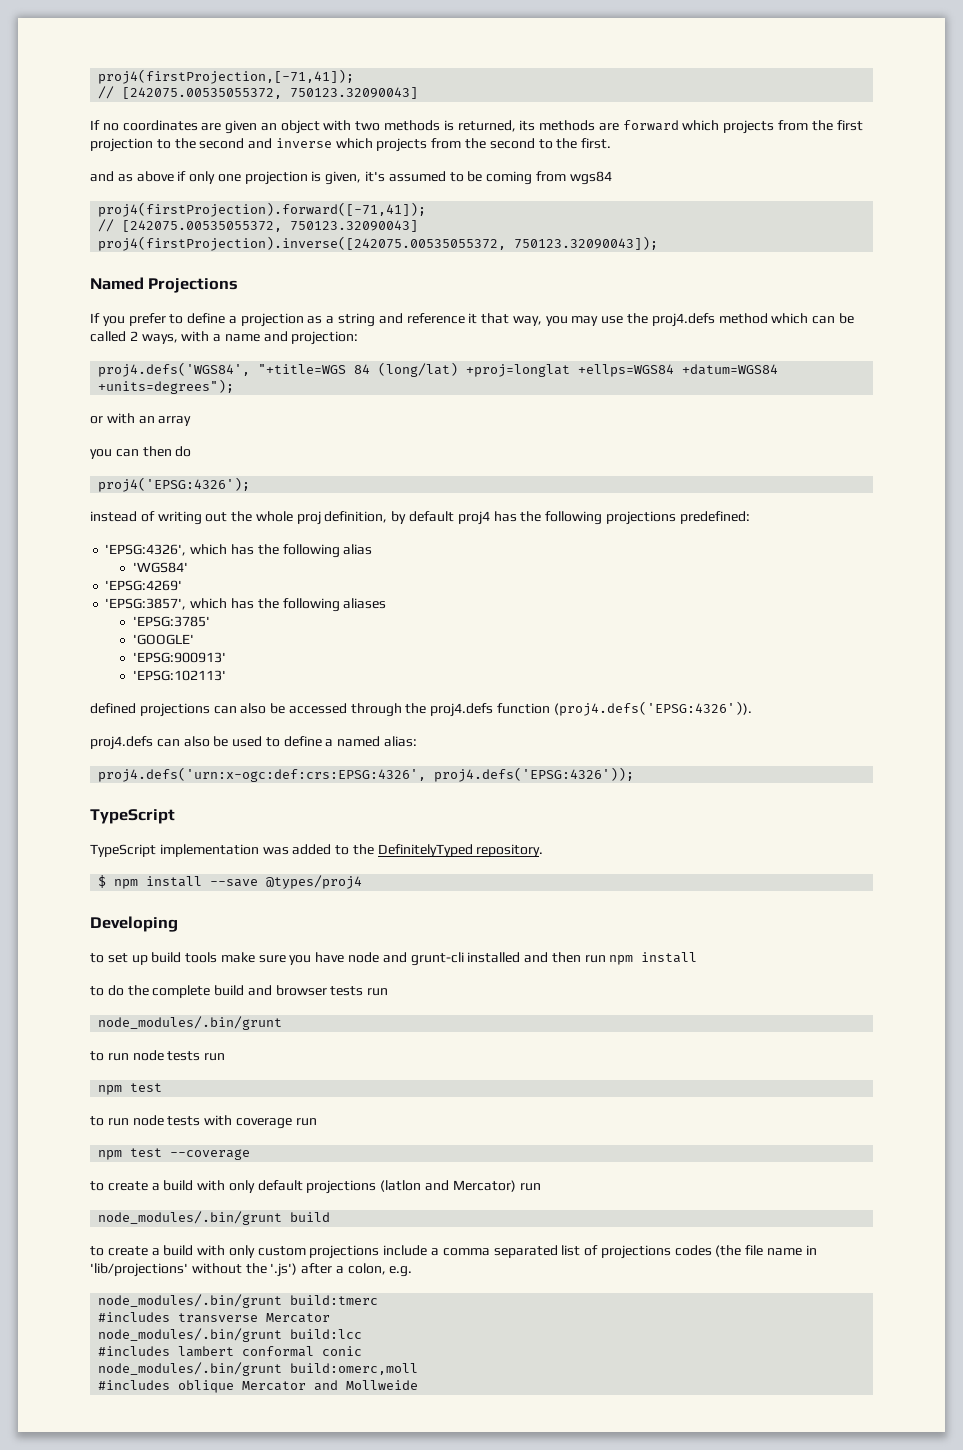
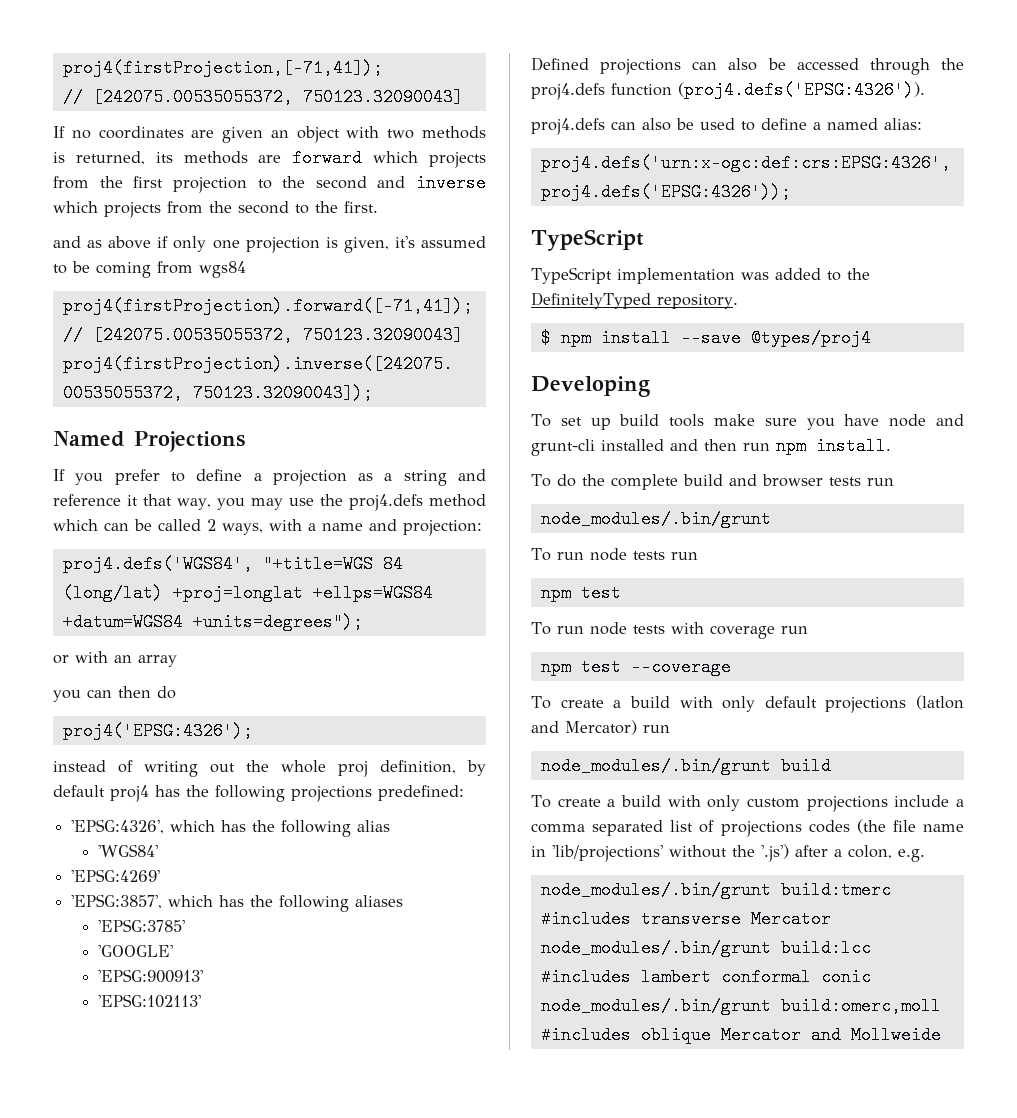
[90,703,136,714] defined -> [531,57,589,71] Defined
[90,953,104,963] to -> [531,414,551,427] To
[641,952,698,963] [90,986,104,996] install // to -> [816,437,891,455] [531,474,551,487] install. // To
[90,1051,104,1061] to -> [531,548,551,561] To
[90,1116,104,1126] to -> [531,622,551,635] To
[90,1181,104,1191] to -> [531,696,551,709] To
[90,1246,104,1256] to -> [531,795,551,808] To

